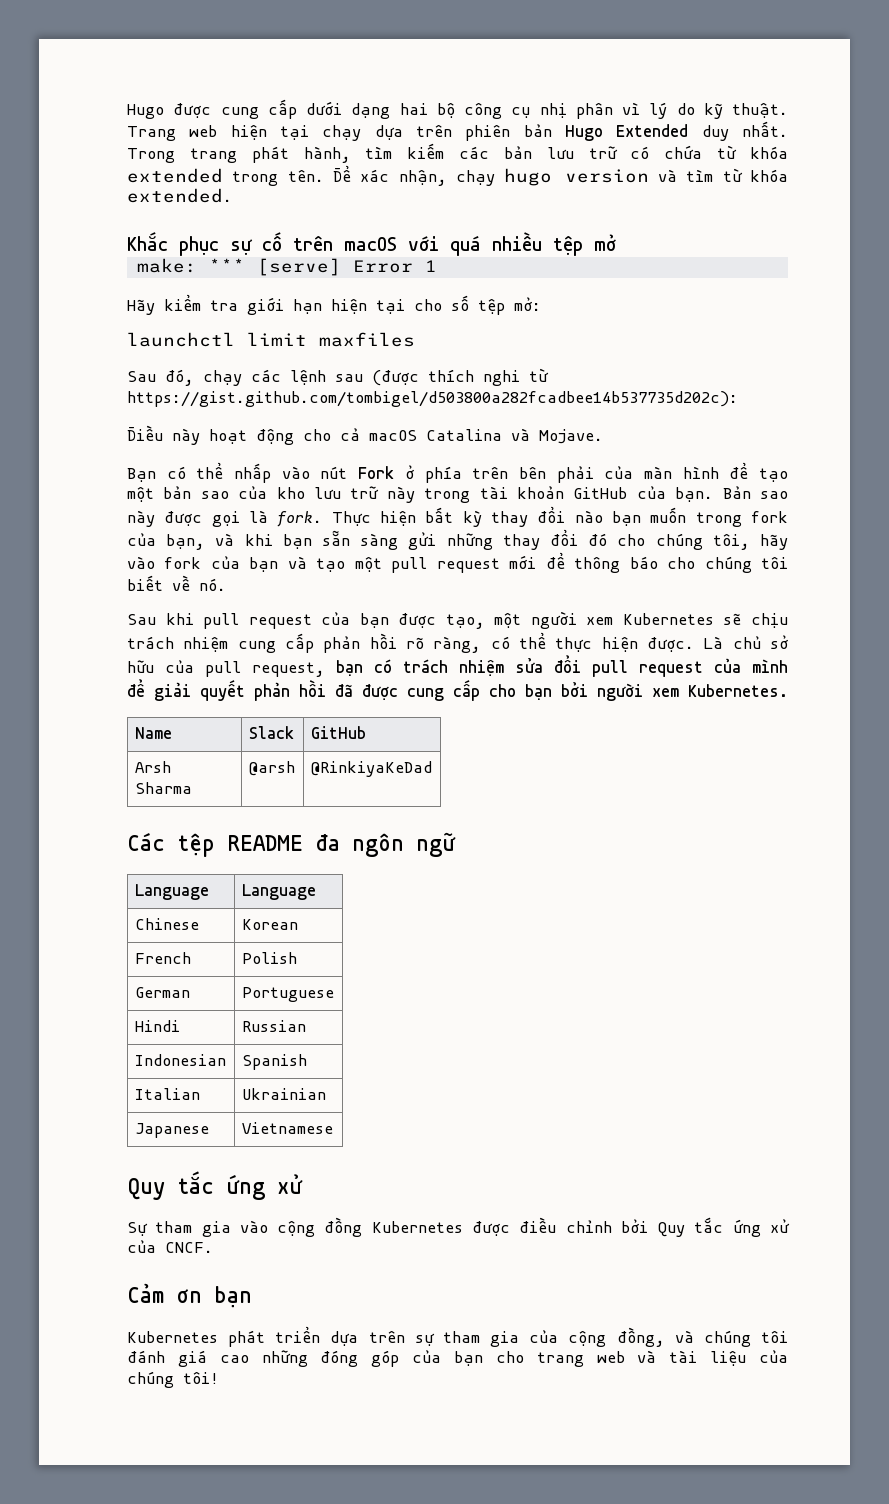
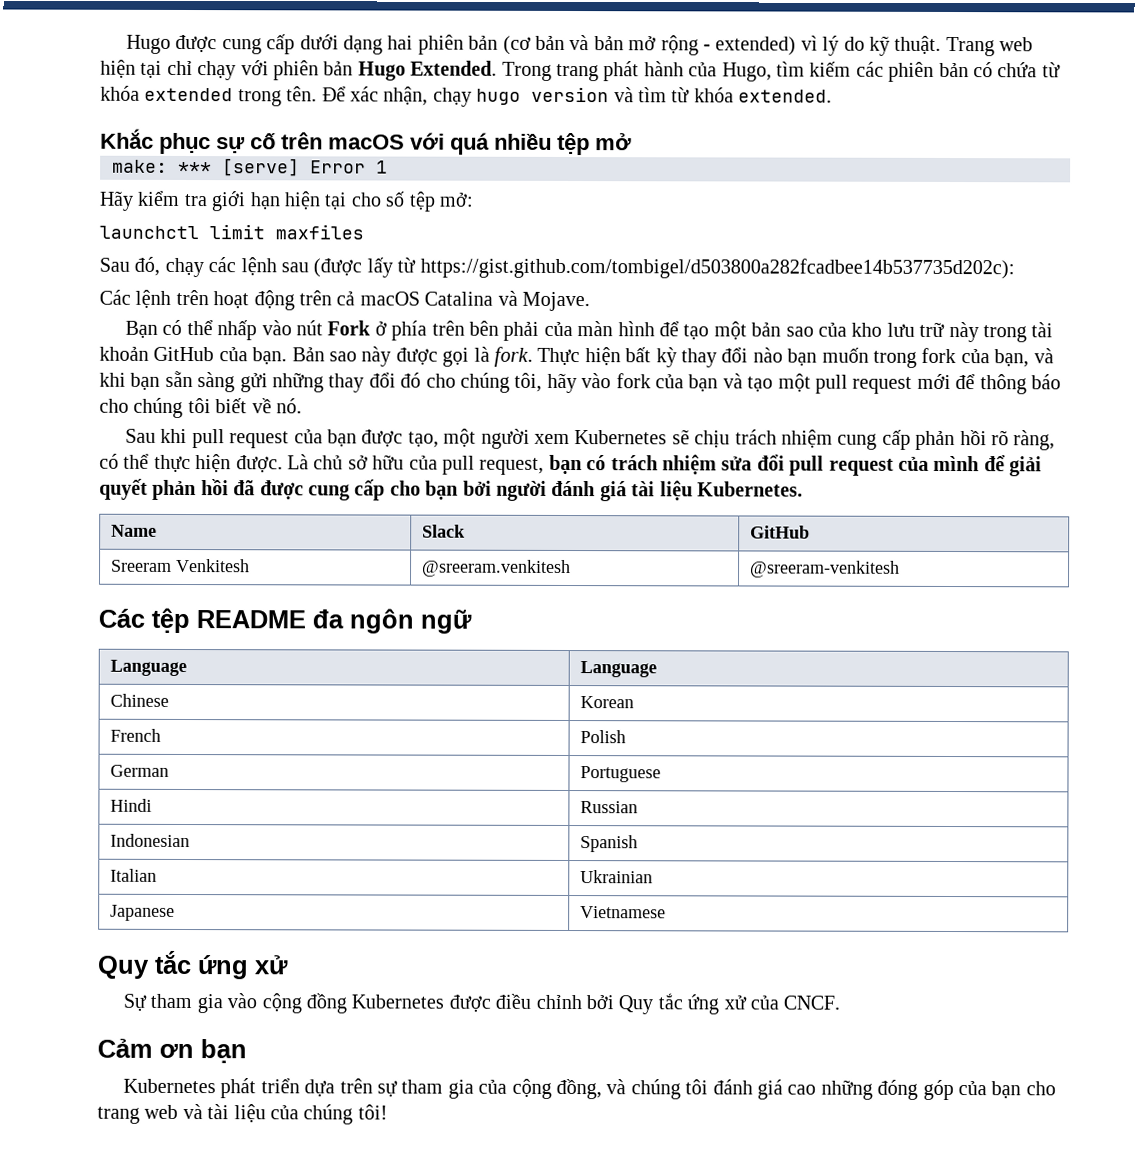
[436,103,613,119] bộ công cụ nhị phân -> [417,34,797,56] phiên bản (cơ bản và bản mở rộng - extended)
[322,121,788,141] [127,143,618,163] chạy dựa trên phiên bản Hugo Extended duy nhất. Trong trang phát hành, tìm kiếm các bản lưu trữ -> [166,60,969,82] chỉ chạy với phiên bản Hugo Extended. Trong trang phát hành của Hugo, tìm kiếm các phiên bản
[428,369,520,386] thích nghi -> [366,257,393,278] lấy
[127,425,200,445] Điều này -> [99,289,209,308] Các lệnh trên
[303,429,331,441] cho -> [299,290,332,306] trên
[652,688,679,697] xem -> [551,480,693,502] đánh giá tài liệu
[134,761,171,773] [134,782,192,794] [248,761,295,776] [310,761,432,777] Arsh Sharma | @arsh | @RinkiyaKeDad -> [110,558,250,573] [421,559,571,578] [749,560,900,578] Sreeram Venkitesh | @sreeram.venkitesh | @sreeram-venkitesh

